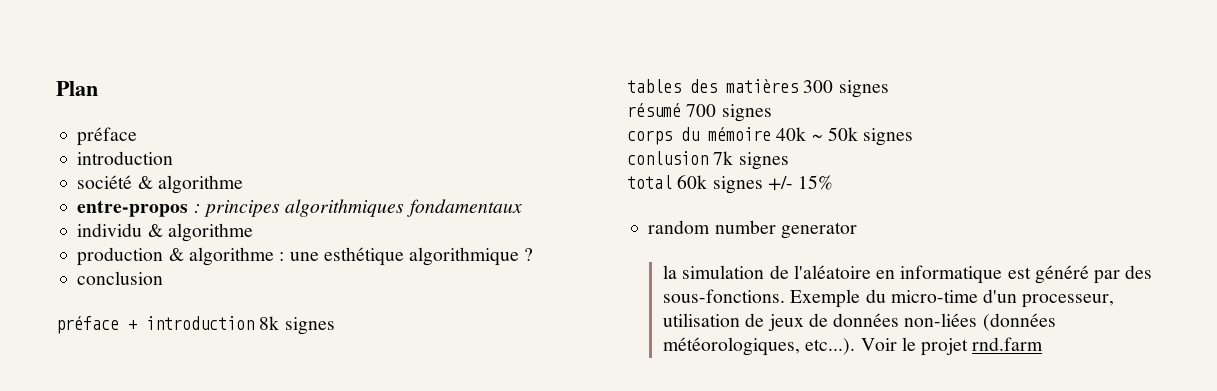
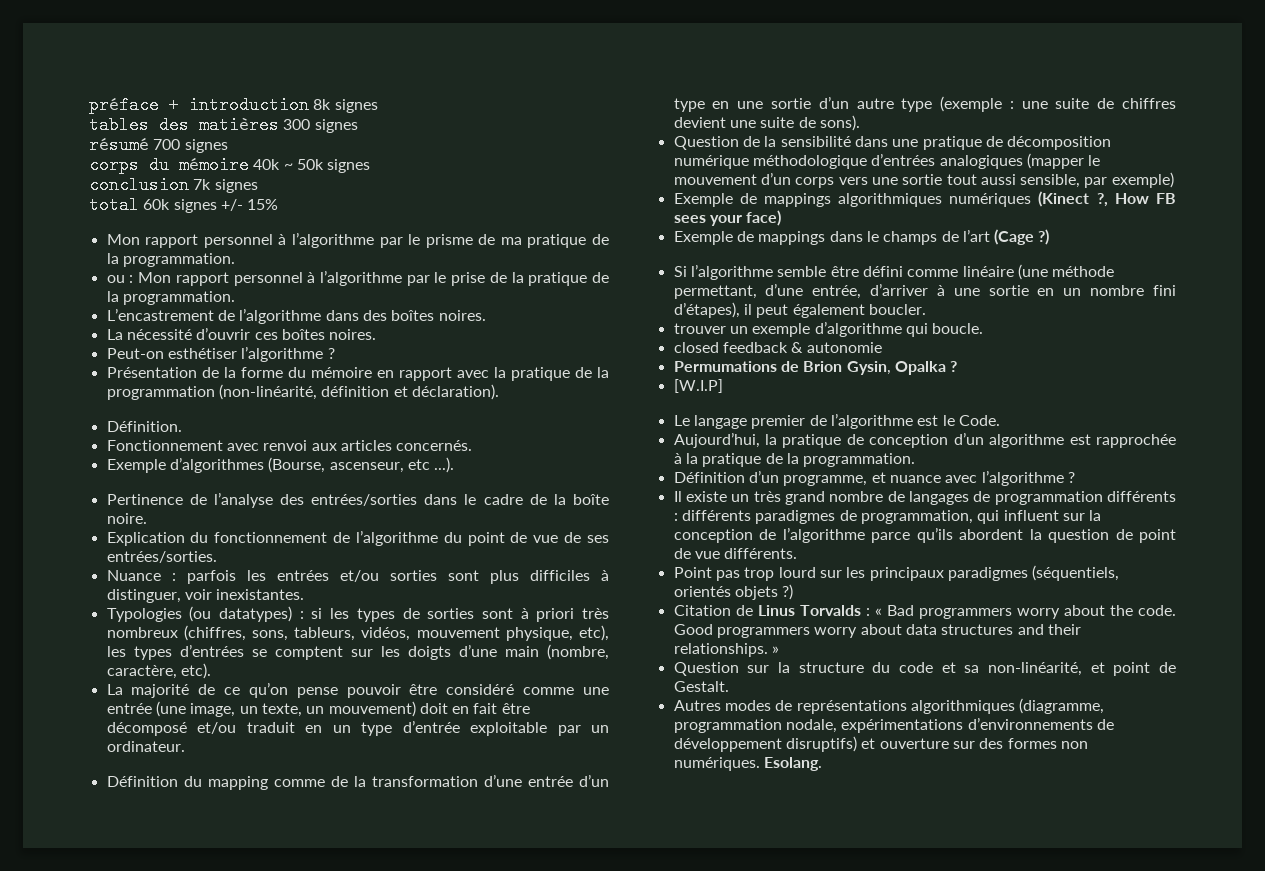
[56,81,98,96] [77,127,138,146] [77,151,174,165] [77,175,243,194] [77,199,522,217] [77,223,253,242] [77,247,534,266] [77,271,164,285] Plan // préface // introduction // société & algorithme // entre-propos : principes algorithmiques fondamentaux // individu & algorithme // production & algorithme : une esthétique algorithmique ? // conclusion // -> (89, 105) none
[627,151,708,165] conlusion -> [89,176,189,194] conclusion
[648,220,857,239] [662,265,1153,284] [662,289,1115,308] [662,313,1056,331] [662,337,1044,356] random number generator // la simulation de l'aléatoire en informatique est généré par des sous-fonctions. Exemple du micro-time d'un processeur, utilisation de jeux de données non-liées (données météorologiques, etc...). Voir le projet rnd.farm -> [106,232,609,248] [106,253,235,267] [106,270,609,286] [106,291,235,305] [106,308,486,324] [106,327,377,340] [106,346,335,362] [106,367,610,381] [106,384,499,400] [106,421,182,432] [106,440,473,451] [106,457,455,473] [106,492,609,508] [106,513,147,524] [106,530,609,546] [106,551,217,563] [106,570,609,584] [106,589,305,603] [106,606,609,622] [106,625,609,641] [106,644,610,660] [106,663,211,679] [106,682,609,698] [106,701,530,717] [106,720,609,736] [106,741,185,752] [106,774,609,790] [673,96,1176,112] [673,115,860,131] [673,136,1112,150] [673,153,1101,169] [673,172,1174,188] [673,191,1176,207] [673,210,782,226] [673,229,1050,245] [673,264,1115,280] [673,283,1176,299] [673,302,926,318] [673,321,984,337] [673,342,882,353] [673,361,958,375] [673,379,723,393] [673,413,1000,429] [673,432,1176,448] [673,453,916,467] [673,470,1075,486] [673,491,1176,505] [673,510,1102,524] [673,527,1176,543] [673,548,798,559] [673,565,1120,581] [673,584,794,600] [673,605,1176,619] [673,624,1081,638] [673,643,779,657] [673,662,1176,676] [673,681,729,692] [673,698,1105,714] [673,717,1114,733] [673,736,1088,752] [673,757,822,771] Mon rapport personnel à l’algorithme par le prisme de ma pratique de la programmation. // ou : Mon rapport personnel à l’algorithme par le prise de la pratique de la programmation. // L’encastrement de l’algorithme dans des boîtes noires. // La nécessité d’ouvrir ces boîtes noires. // Peut-on esthétiser l’algorithme ? // Présentation de la forme du mémoire en rapport avec la pratique de la programmation (non-linéarité, définition et déclaration). // Définition. // Fonctionnement avec renvoi aux articles concernés. // Exemple d’algorithmes (Bourse, ascenseur, etc ...). // Pertinence de l’analyse des entrées/sorties dans le cadre de la boîte noire. // Explication du fonctionnement de l’algorithme du point de vue de ses entrées/sorties. // Nuance : parfois les entrées et/ou sorties sont plus difficiles à distinguer, voir inexistantes. // Typologies (ou datatypes) : si les types de sorties sont à priori très nombreux (chiffres, sons, tableurs, vidéos, mouvement physique, etc), les types d’entrées se comptent sur les doigts d’une main (nombre, caractère, etc). // La majorité de ce qu’on pense pouvoir être considéré comme une entrée (une image, un texte, un mouvement) doit en fait être décomposé et/ou traduit en un type d’entrée exploitable par un ordinateur. // Définition du mapping comme de la transformation d’une entrée d’un type en une sortie d’un autre type (exemple : une suite de chiffres devient une suite de sons). // Question de la sensibilité dans une pratique de décomposition numérique méthodologique d’entrées analogiques (mapper le mouvement d’un corps vers une sortie tout aussi sensible, par exemple) // Exemple de mappings algorithmiques numériques (Kinect ?, How FB sees your face) // Exemple de mappings dans le champs de l’art (Cage ?) // Si l’algorithme semble être défini comme linéaire (une méthode permettant, d’une entrée, d’arriver à une sortie en un nombre fini d’étapes), il peut également boucler. // trouver un exemple d’algorithme qui boucle. // closed feedback & autonomie // Permumations de Brion Gysin, Opalka ? // [W.I.P] // Le langage premier de l’algorithme est le Code. // Aujourd’hui, la pratique de conception d’un algorithme est rapprochée à la pratique de la programmation. // Définition d’un programme, et nuance avec l’algorithme ? // Il existe un très grand nombre de langages de programmation différents : différents paradigmes de programmation, qui influent sur la conception de l’algorithme parce qu’ils abordent la question de point de vue différents. // Point pas trop lourd sur les principaux paradigmes (séquentiels, orientés objets ?) // Citation de Linus Torvalds : « Bad programmers worry about the code. Good programmers worry about data structures and their relationships. » // Question sur la structure du code et sa non-linéarité, et point de Gestalt. // Autres modes de représentations algorithmiques (diagramme, programmation nodale, expérimentations d’environnements de développement disruptifs) et ouverture sur des formes non numériques. Esolang.

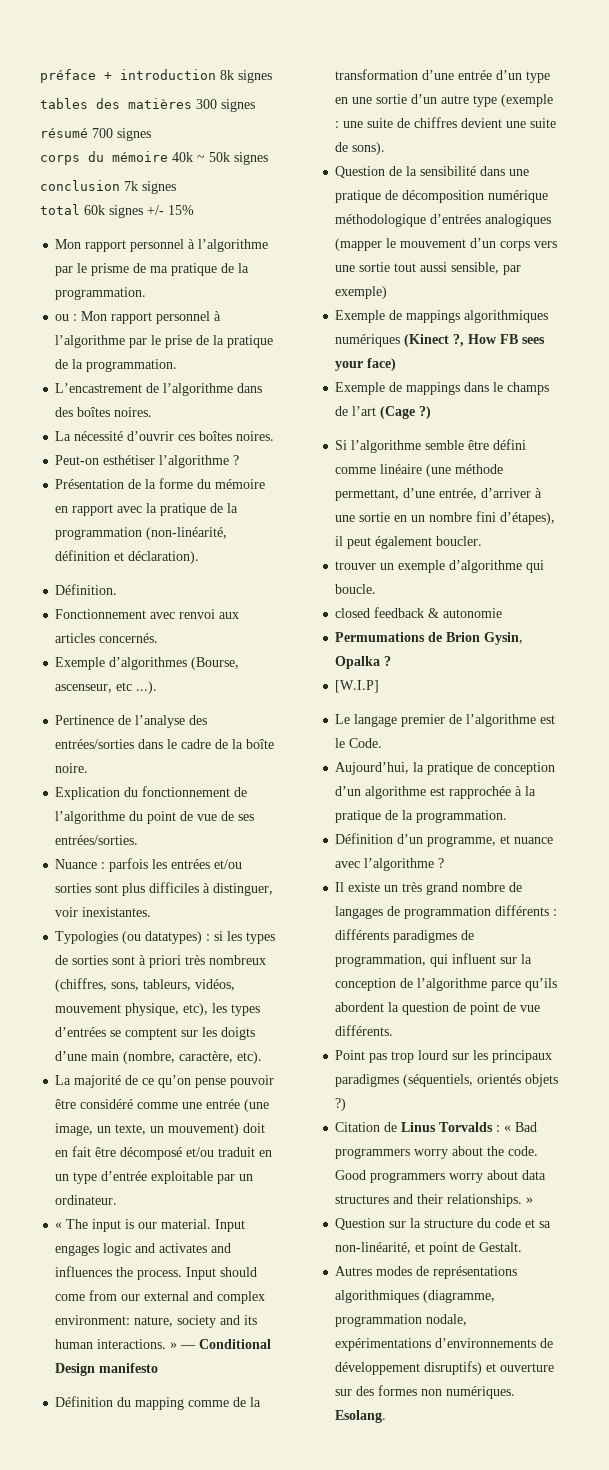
(185, 746) none -> [55,1219,246,1232] [55,1243,232,1256] [55,1266,258,1280] [55,1290,266,1304] [55,1315,258,1328] [55,1339,272,1349] [55,1363,159,1376] // « The input is our material. Input engages logic and activates and influences the process. Input should come from our external and complex environment: nature, society and its human interactions. » — Conditional Design manifesto

